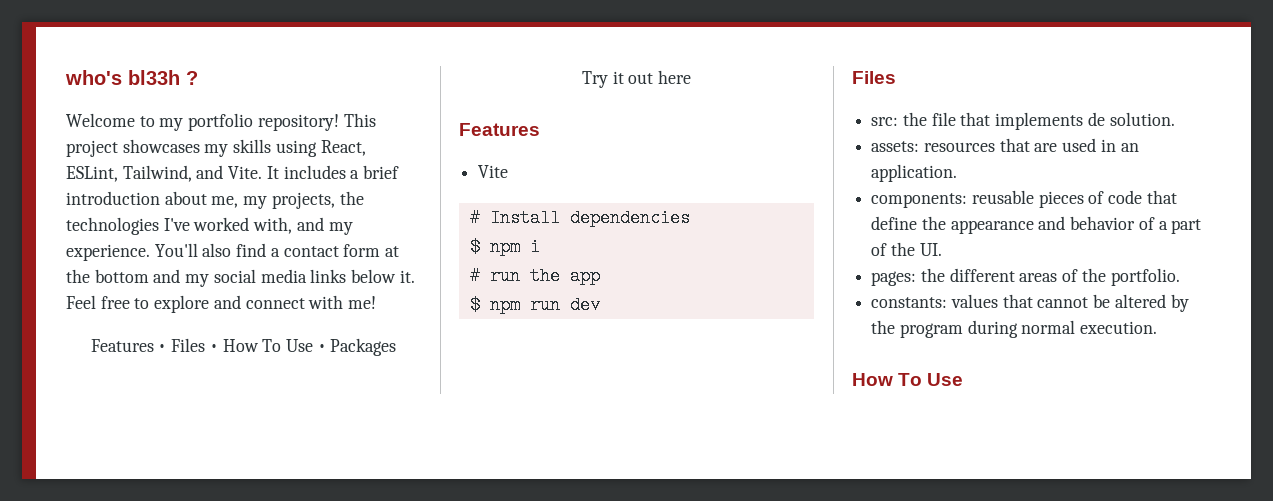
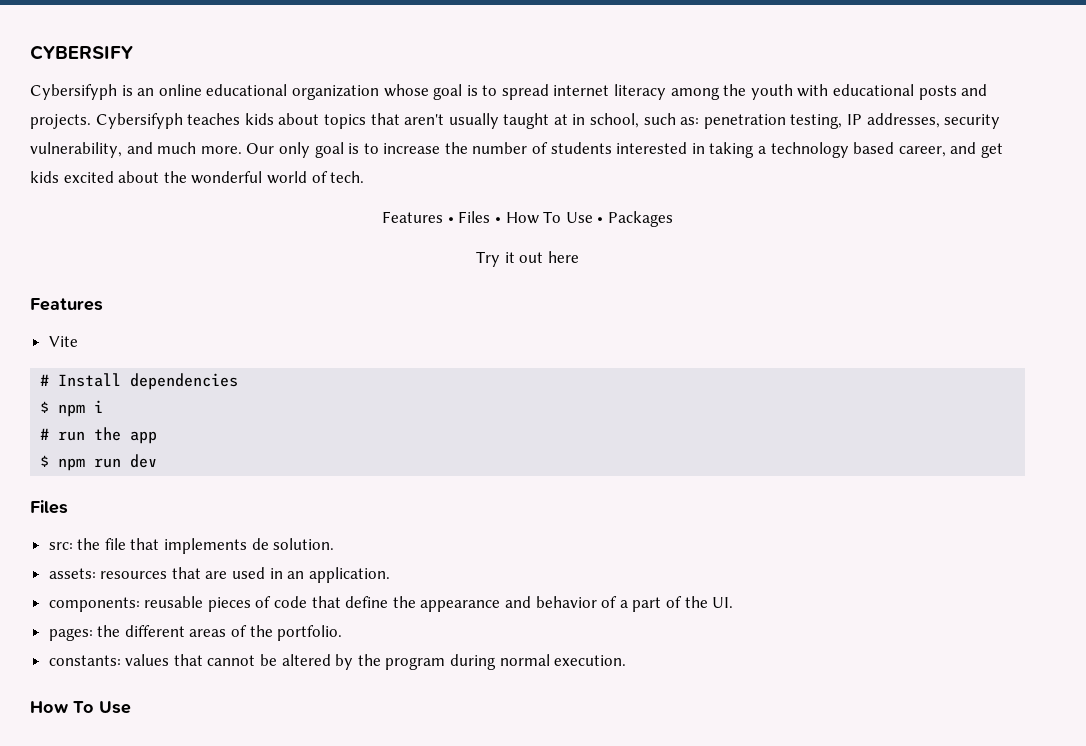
[65,70,198,85] [66,113,376,131] [66,139,366,157] [66,165,400,182] [66,191,364,209] [66,217,353,235] [66,243,400,261] [66,269,415,287] [66,295,377,313] who's bl33h ? // Welcome to my portfolio repository! This project showcases my skills using React, ESLint, Tailwind, and Vite. It includes a brief introduction about me, my projects, the technologies I've worked with, and my experience. You'll also find a contact form at the bottom and my social media links below it. Feel free to explore and connect with me! -> [30,45,133,60] [30,84,988,100] [30,113,1001,129] [30,142,1003,158] [30,171,365,184] CYBERSIFY // Cybersifyph is an online educational organization whose goal is to spread internet literacy among the youth with educational posts and projects. Cybersifyph teaches kids about topics that aren't usually taught at in school, such as: penetration testing, IP addresses, security vulnerability, and much more. Our only goal is to increase the number of students interested in taking a technology based career, and get kids excited about the wonderful world of tech.

